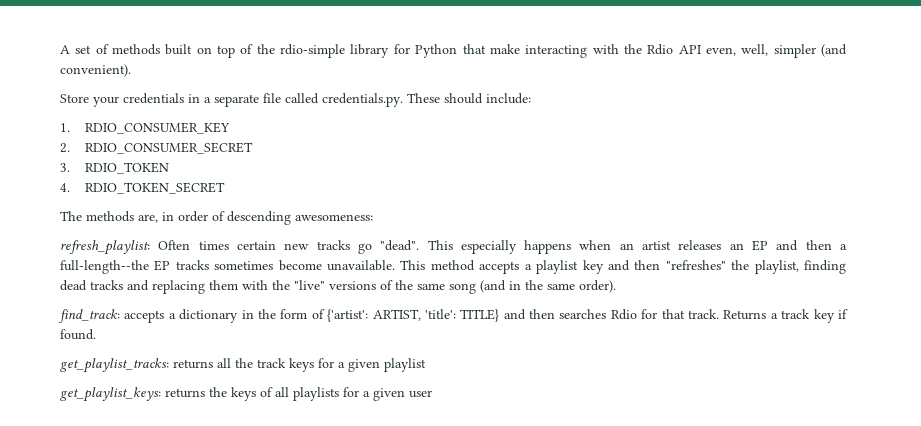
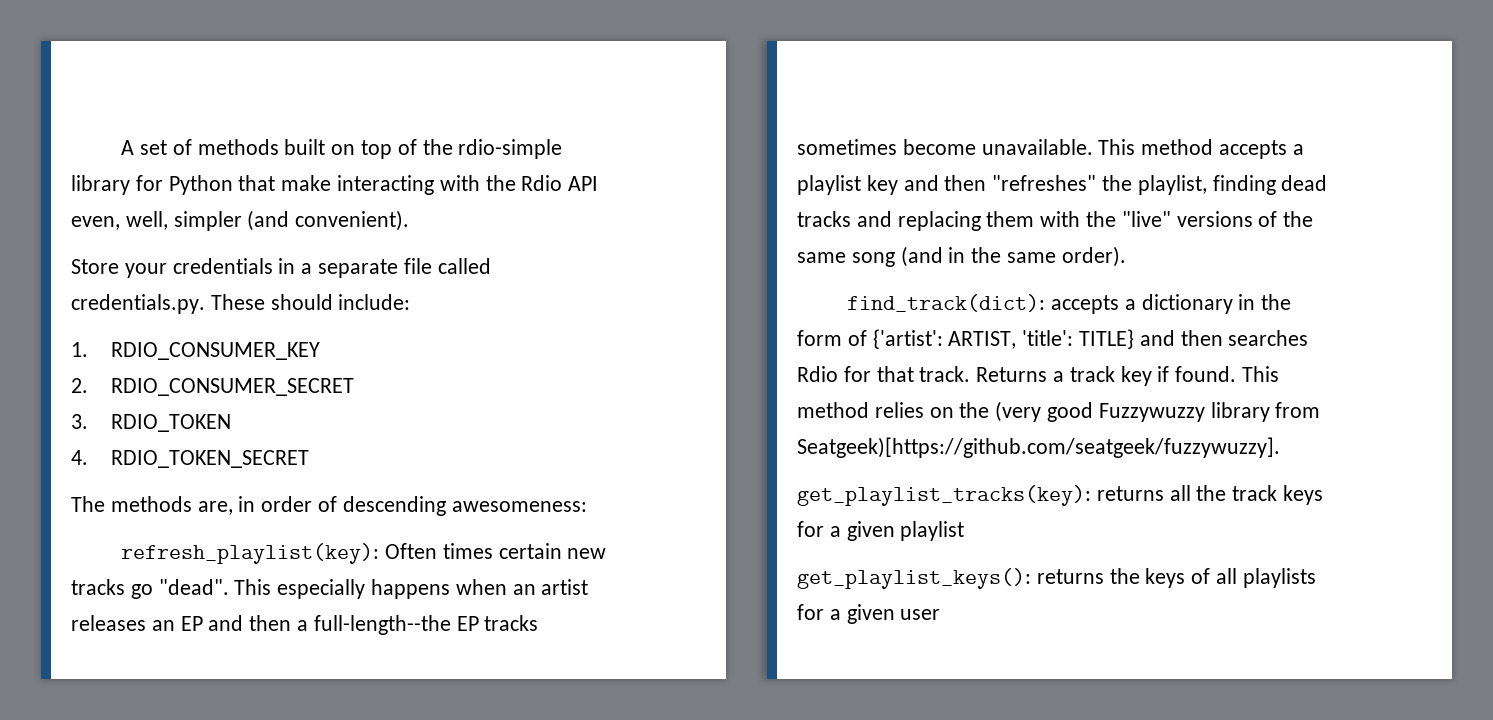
[60,240,150,255] refresh_playlist: -> [121,543,380,564] refresh_playlist(key):
[58,309,120,323] find_track: -> [847,294,1046,312] find_track(dict):
[60,358,169,373] // get_playlist_tracks: -> [1242,366,1280,382] [797,401,1321,422] [797,437,1280,458] [797,485,1091,506] This method relies on the (very good Fuzzywuzzy library from Seatgeek)[https://github.com/seatgeek/fuzzywuzzy]. // get_playlist_tracks(key):
[60,387,161,402] get_playlist_keys: -> [797,568,1031,589] get_playlist_keys():

